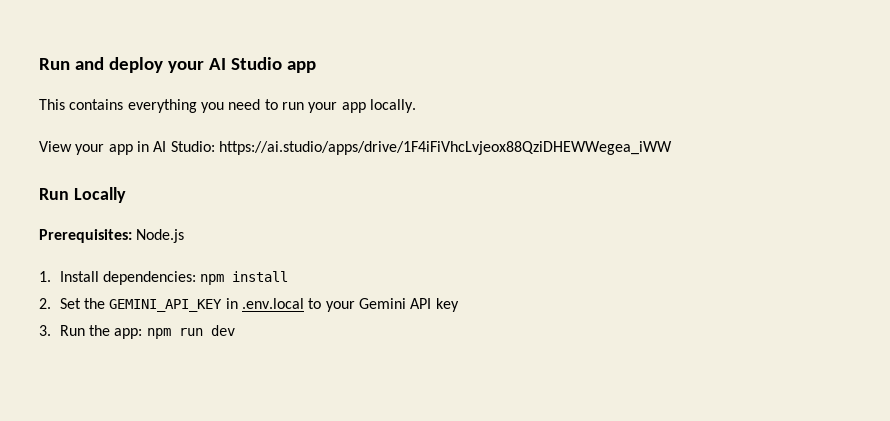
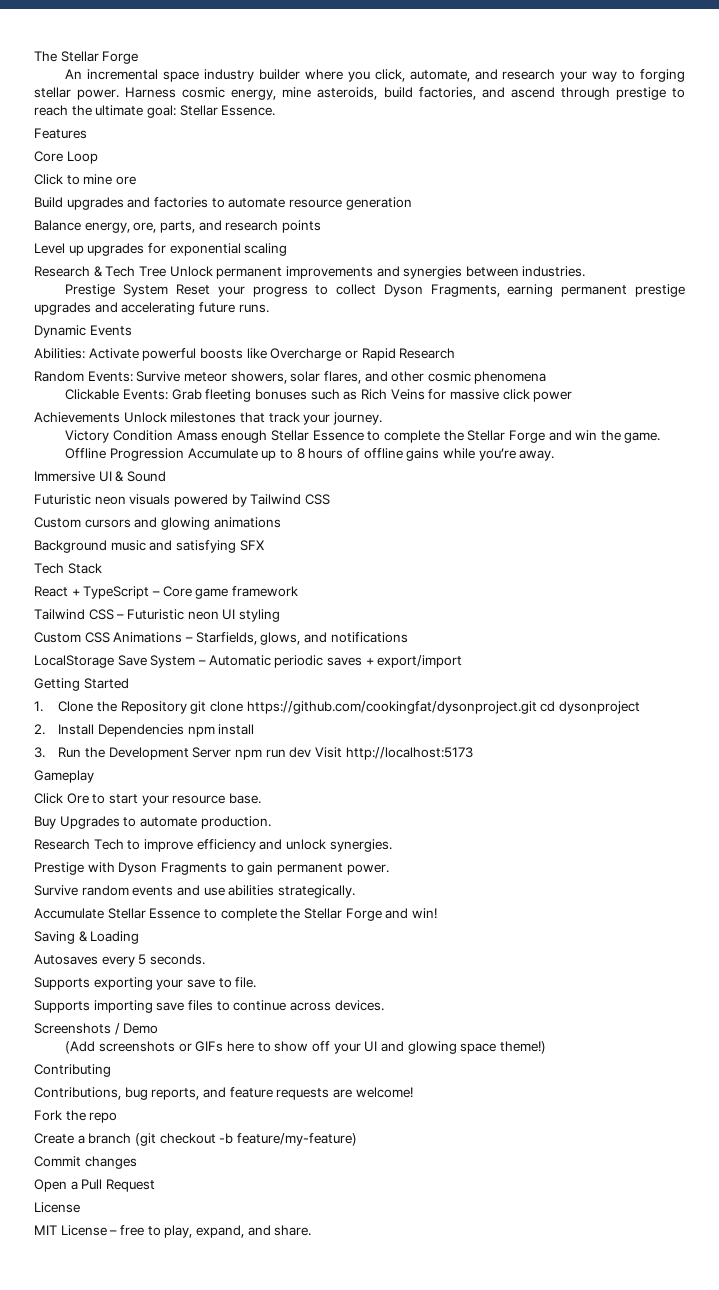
[39,57,316,73] [39,99,416,113] [39,141,672,155] [39,187,126,203] [39,229,185,243] [39,271,289,285] [39,298,459,312] [39,325,235,339] Run and deploy your AI Studio app // This contains everything you need to run your app locally. // View your app in AI Studio: https://ai.studio/apps/drive/1F4iFiVhcLvjeox88QziDHEWWegea_iWW // Run Locally // Prerequisites: Node.js // 1. Install dependencies: npm install // 2. Set the GEMINI_API_KEY in .env.local to your Gemini API key // 3. Run the app: npm run dev -> [34,51,139,64] [65,69,685,82] [34,87,686,100] [34,105,276,118] [34,128,87,139] [34,151,98,164] [34,174,136,185] [34,197,412,210] [34,220,321,233] [34,243,288,256] [34,266,586,279] [65,284,685,297] [34,302,269,315] [34,325,132,338] [34,348,456,361] [34,371,547,384] [65,389,573,402] [34,412,382,425] [65,430,661,443] [65,448,555,461] [34,471,166,482] [34,494,330,507] [34,517,281,530] [34,540,264,553] [34,563,102,574] [34,586,298,599] [34,609,280,622] [34,632,408,645] [34,655,463,668] [34,678,129,691] [34,701,641,714] [34,724,255,737] [34,747,473,760] [34,770,94,783] [34,793,261,806] [34,816,271,829] [34,839,392,852] [34,862,389,875] [34,885,355,898] [34,908,437,921] [34,931,140,944] [34,954,205,967] [34,977,257,990] [34,1000,384,1013] [34,1023,159,1035] [65,1041,546,1054] [34,1064,111,1077] [34,1087,413,1100] [34,1110,118,1123] [34,1133,357,1146] [34,1156,137,1169] [34,1179,155,1192] [34,1202,80,1213] [34,1225,312,1238] The Stellar Forge // An incremental space industry builder where you click, automate, and research your way to forging stellar power. Harness cosmic energy, mine asteroids, build factories, and ascend through prestige to reach the ultimate goal: Stellar Essence. // Features // Core Loop // Click to mine ore // Build upgrades and factories to automate resource generation // Balance energy, ore, parts, and research points // Level up upgrades for exponential scaling // Research & Tech Tree Unlock permanent improvements and synergies between industries. // Prestige System Reset your progress to collect Dyson Fragments, earning permanent prestige upgrades and accelerating future runs. // Dynamic Events // Abilities: Activate powerful boosts like Overcharge or Rapid Research // Random Events: Survive meteor showers, solar flares, and other cosmic phenomena // Clickable Events: Grab fleeting bonuses such as Rich Veins for massive click power // Achievements Unlock milestones that track your journey. // Victory Condition Amass enough Stellar Essence to complete the Stellar Forge and win the game. // Offline Progression Accumulate up to 8 hours of offline gains while you’re away. // Immersive UI & Sound // Futuristic neon visuals powered by Tailwind CSS // Custom cursors and glowing animations // Background music and satisfying SFX // Tech Stack // React + TypeScript – Core game framework // Tailwind CSS – Futuristic neon UI styling // Custom CSS Animations – Starfields, glows, and notifications // LocalStorage Save System – Automatic periodic saves + export/import // Getting Started // 1. Clone the Repository git clone https://github.com/cookingfat/dysonproject.git cd dysonproject // 2. Install Dependencies npm install // 3. Run the Development Server npm run dev Visit http://localhost:5173 // Gameplay // Click Ore to start your resource base. // Buy Upgrades to automate production. // Research Tech to improve efficiency and unlock synergies. // Prestige with Dyson Fragments to gain permanent power. // Survive random events and use abilities strategically. // Accumulate Stellar Essence to complete the Stellar Forge and win! // Saving & Loading // Autosaves every 5 seconds. // Supports exporting your save to file. // Supports importing save files to continue across devices. // Screenshots / Demo // (Add screenshots or GIFs here to show off your UI and glowing space theme!) // Contributing // Contributions, bug reports, and feature requests are welcome! // Fork the repo // Create a branch (git checkout -b feature/my-feature) // Commit changes // Open a Pull Request // License // MIT License – free to play, expand, and share.

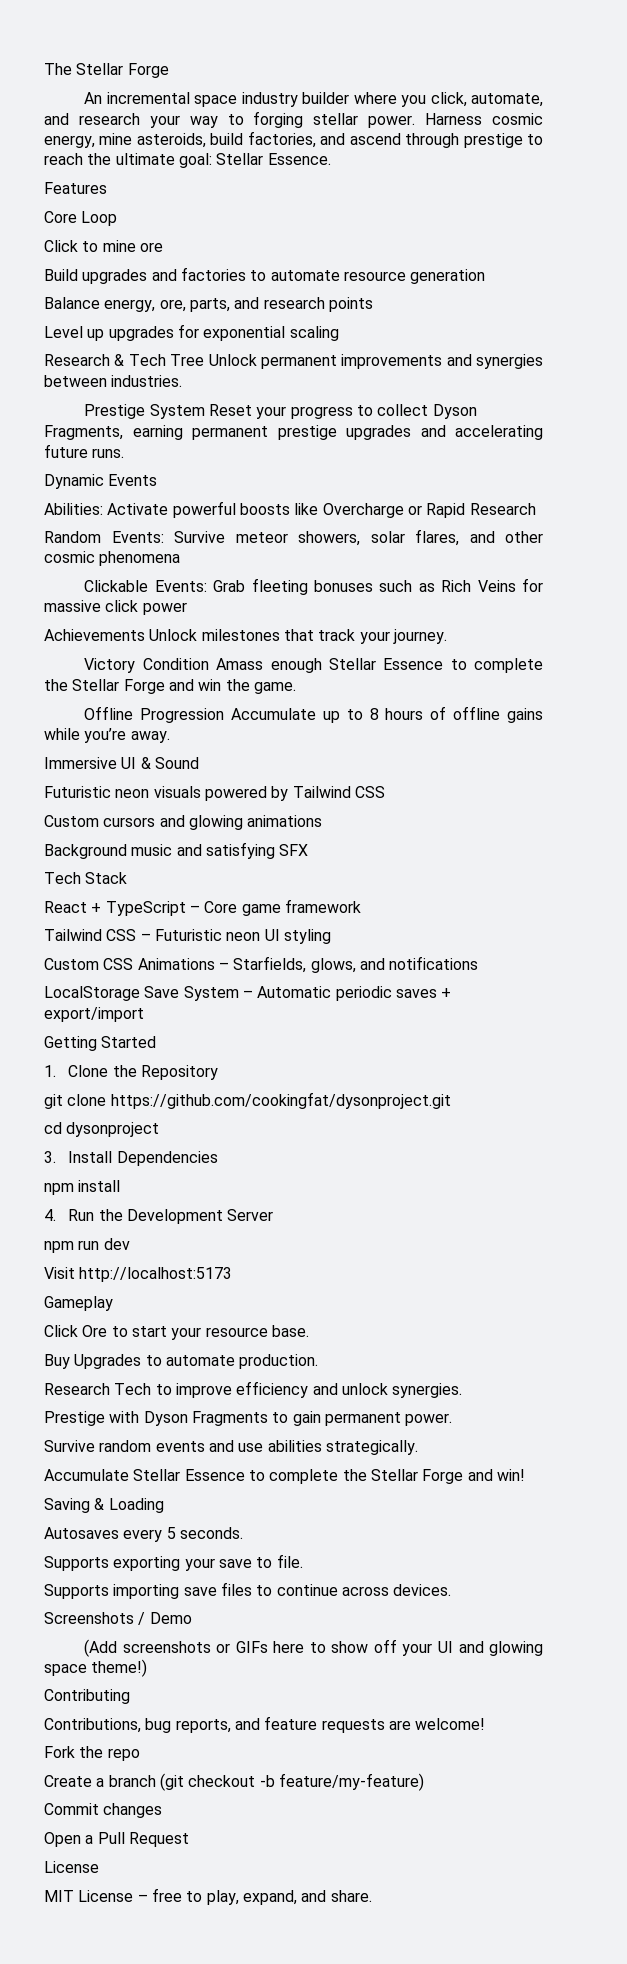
(187, 707) none -> (218, 1072) //
(537, 707) none -> (451, 1100) //
[34,724,45,735] 2. -> [44,1151,56,1163] 3.
(185, 730) none -> (218, 1158) //
[34,747,45,758] 3. -> [44,1209,56,1221] 4.
(232, 752) none -> (274, 1215) //
(312, 752) none -> (130, 1244) //

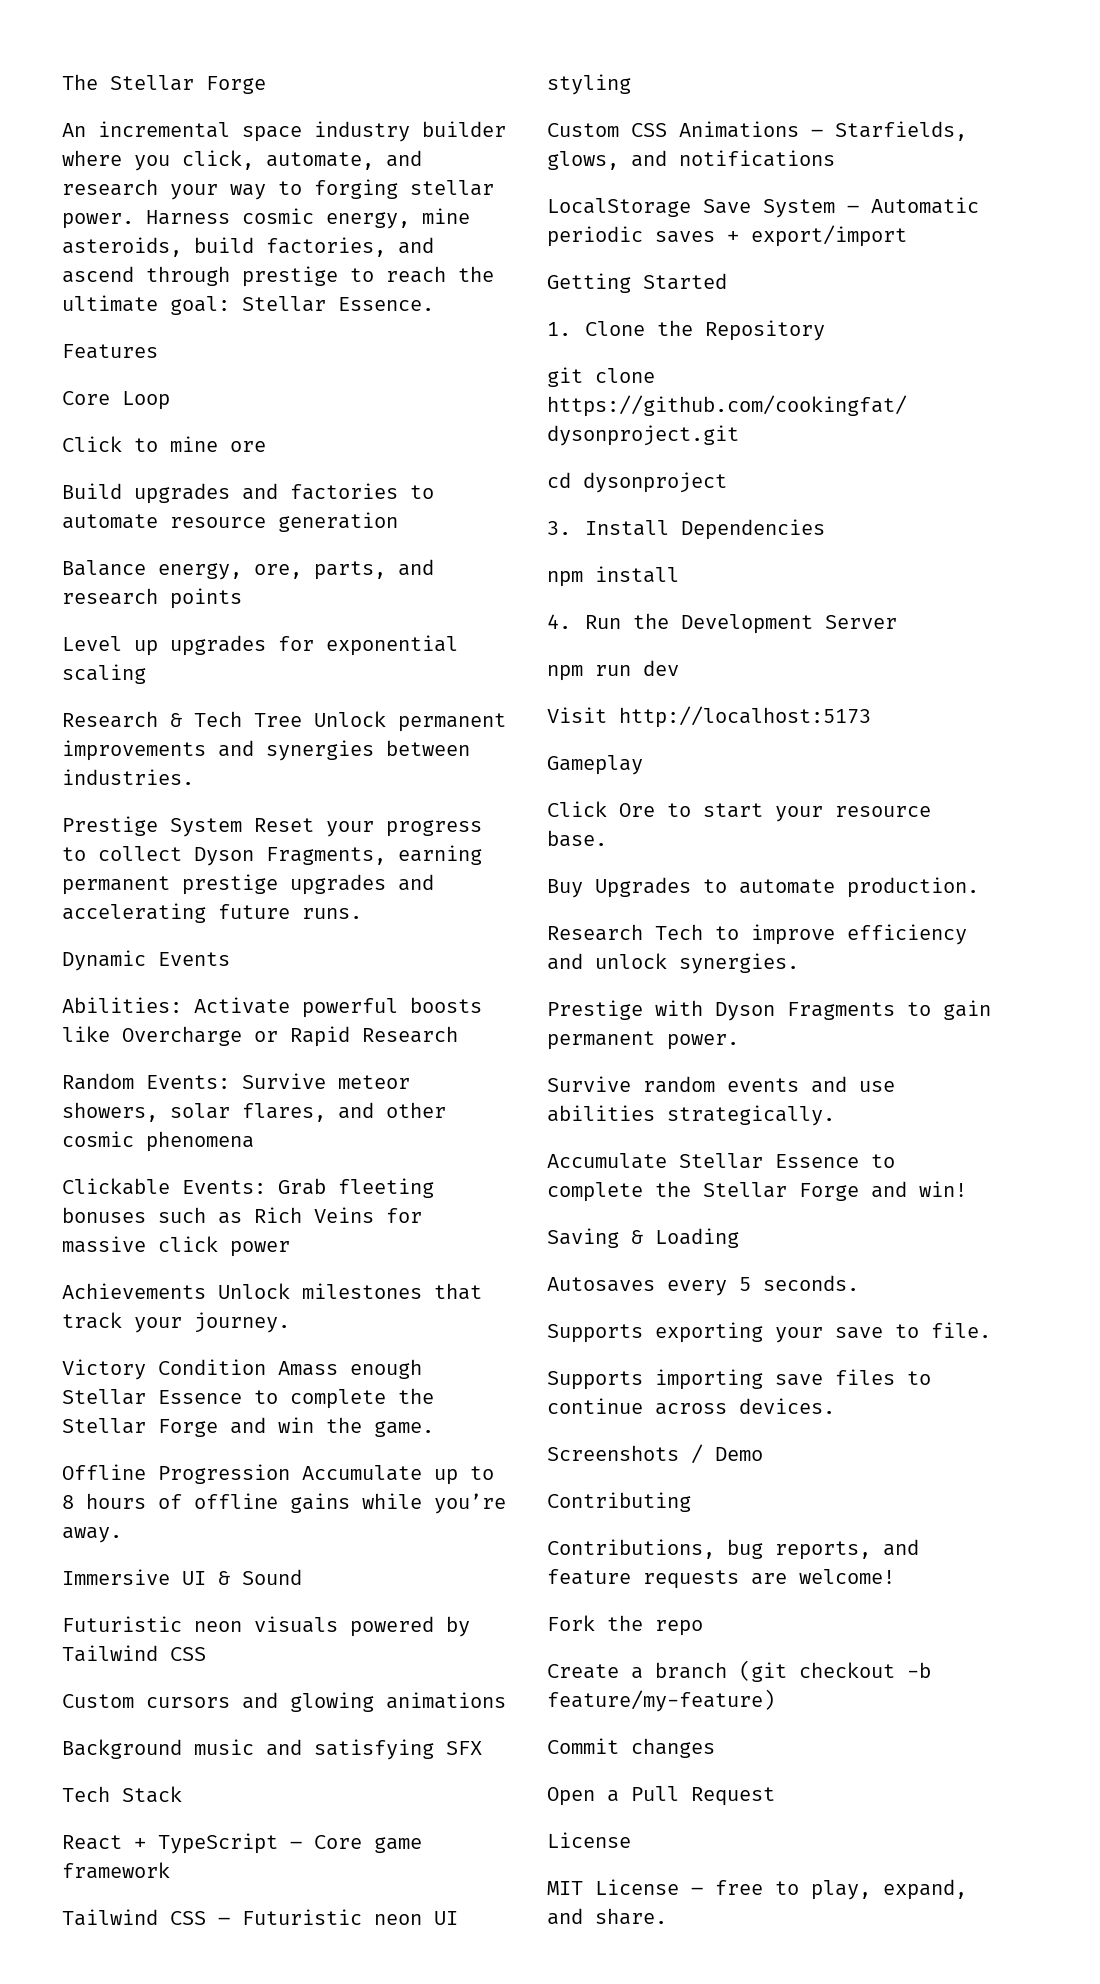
[84,1639,543,1657] [44,1659,148,1677] // (Add screenshots or GIFs here to show off your UI and glowing space theme!) -> (763, 1454) none

